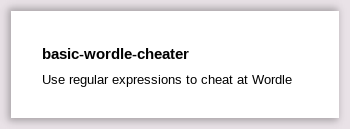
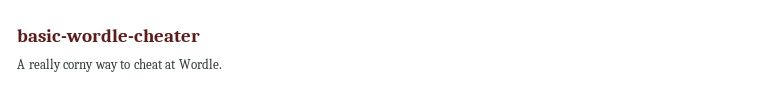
[42,75,182,87] Use regular expressions -> [17,58,118,72] A really corny way
[252,75,292,84] Wordle -> [178,58,222,69] Wordle.

